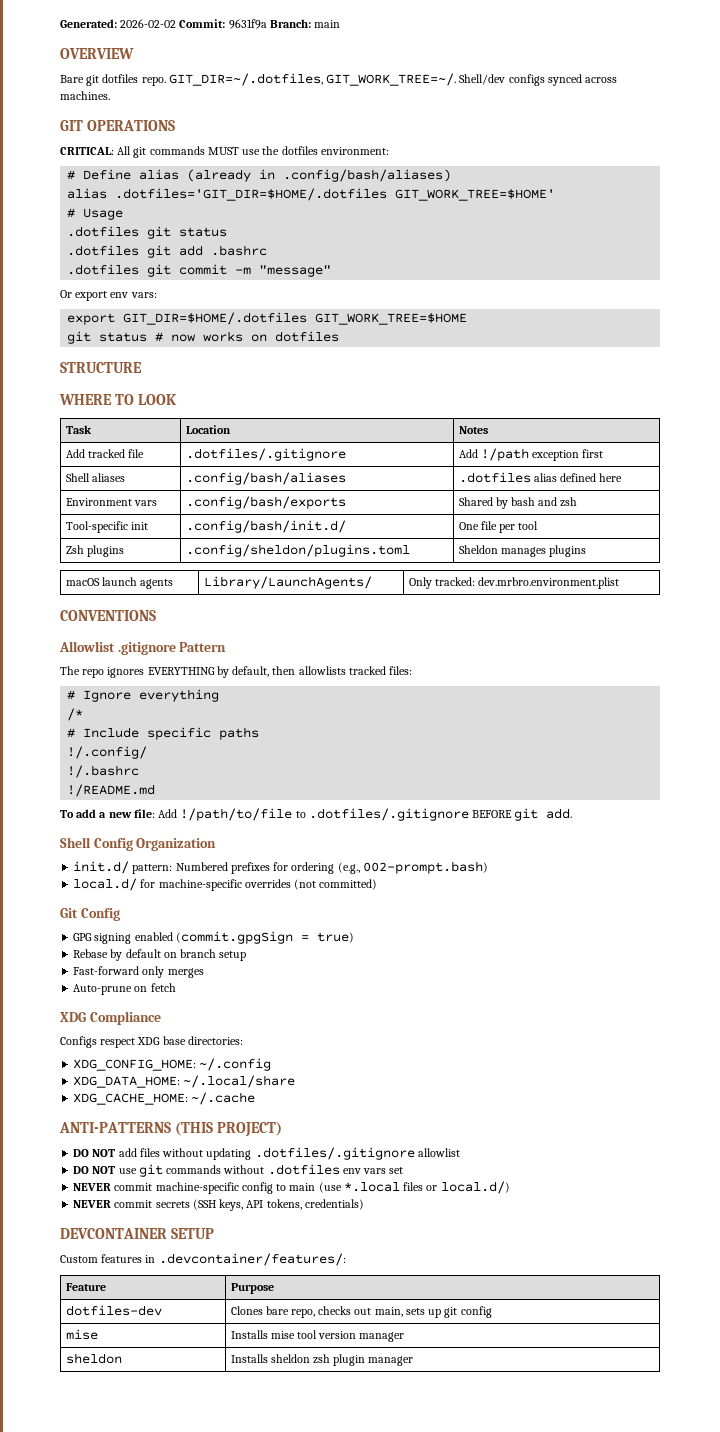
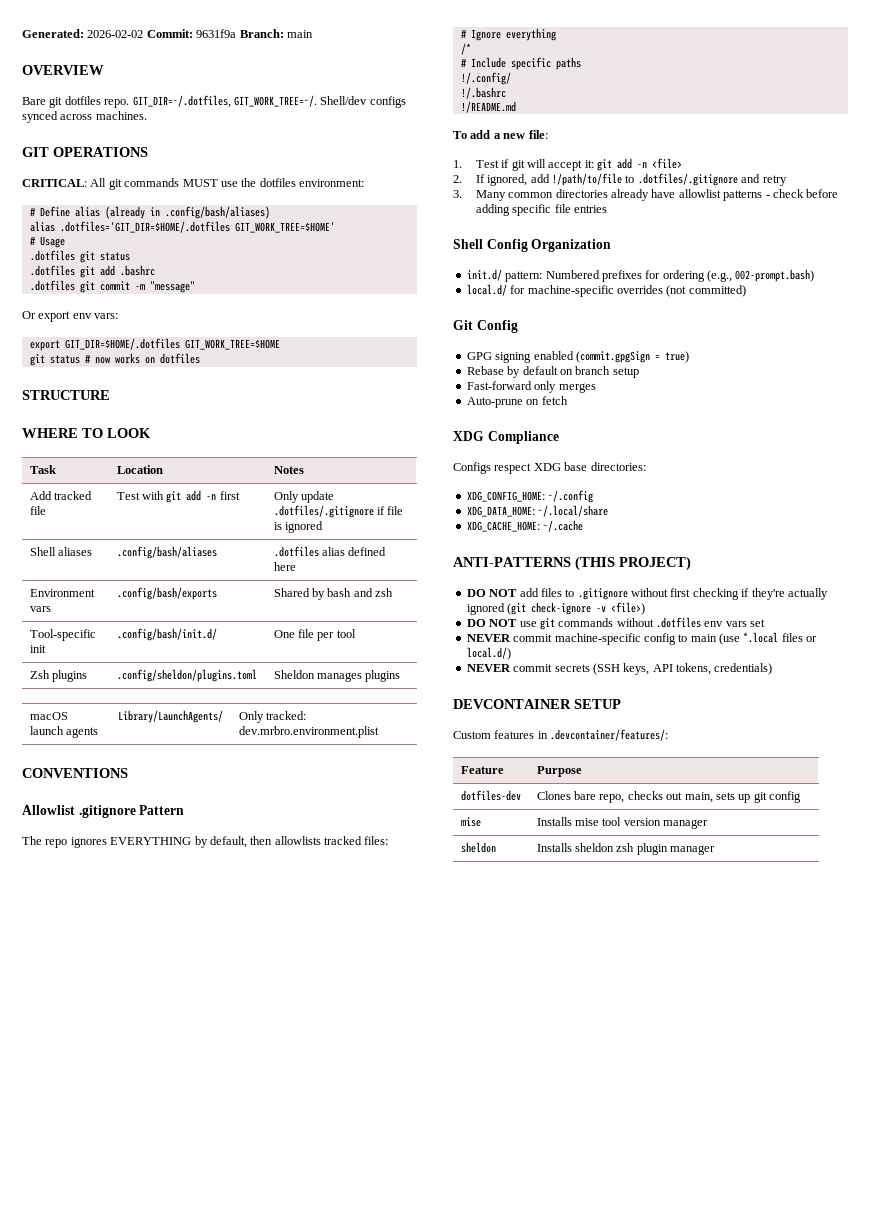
[185,448,346,461] [458,448,604,461] .dotfiles/.gitignore | Add !/path exception first -> [116,490,240,503] [273,491,335,503] [273,505,404,518] [273,521,324,533] Test with git add -n first | Only update .dotfiles/.gitignore if file is ignored
[158,808,573,821] Add !/path/to/file to .dotfiles/.gitignore BEFORE git add. -> [453,158,683,171] [453,173,787,186] [453,189,839,201] [475,204,608,216] // 1. Test if git will accept it: git add -n <file> // 2. If ignored, add !/path/to/file to .dotfiles/.gitignore and retry // 3. Many common directories already have allowlist patterns - check before adding specific file entries
[162,1147,460,1160] without updating .dotfiles/.gitignore allowlist -> [565,588,828,600] [466,602,646,615] to .gitignore without first checking if they're actually ignored (git check-ignore -v <file>)

